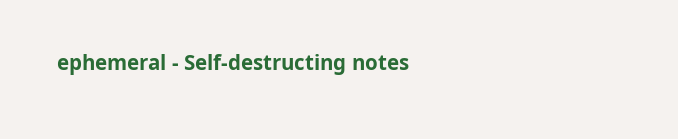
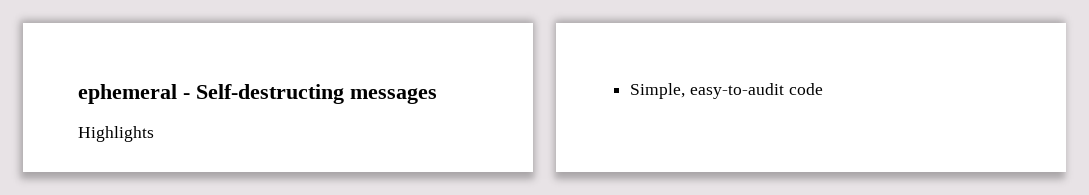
[351,55,409,70] notes -> [350,88,437,104] [78,126,154,142] [630,83,823,99] messages // Highlights // Simple, easy-to-audit code

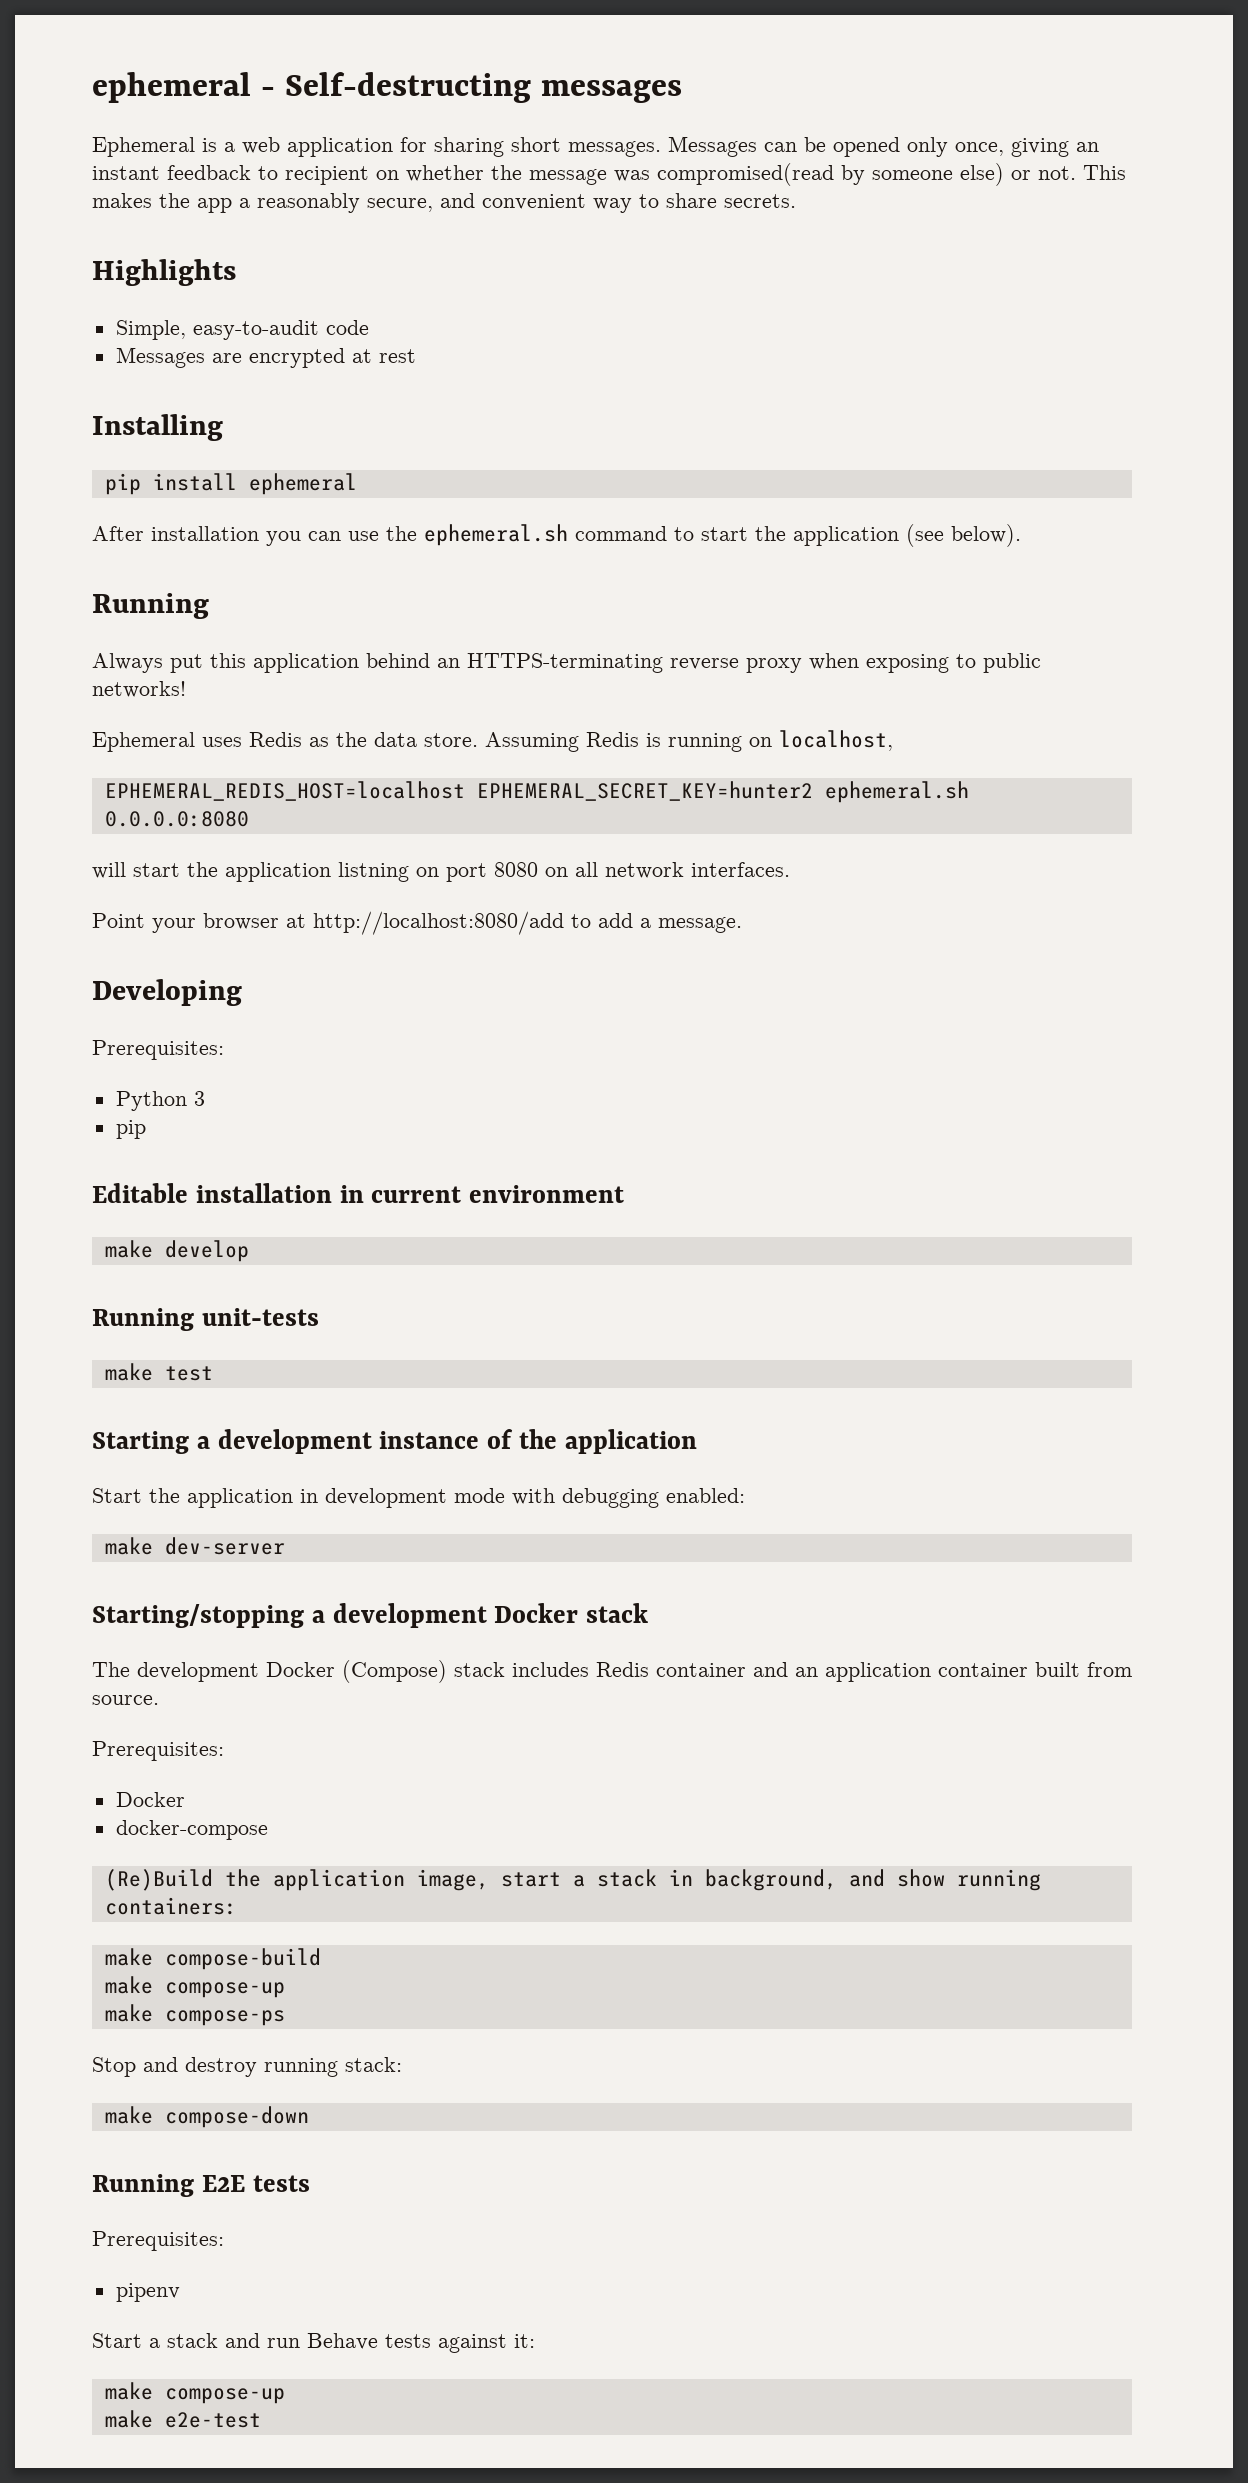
[78,126,154,142] [630,83,823,99] Highlights // Simple, easy-to-audit code -> [92,136,1099,157] [92,163,1126,186] [92,193,796,213] [92,259,236,286] [115,320,369,340] [115,347,416,368] [92,414,223,441] [104,473,357,495] [92,524,1021,547] [92,593,209,619] [92,653,1041,673] [92,681,186,698] [92,730,893,752] [104,781,969,803] [104,811,249,827] [92,862,790,882] [92,911,742,935] [92,979,242,1006] [92,1040,224,1060] [115,1091,205,1111] [115,1120,146,1139] [92,1183,625,1203] [104,1240,249,1262] [92,1308,319,1331] [104,1363,213,1381] [92,1429,697,1454] [92,1488,745,1508] [104,1537,285,1555] [92,1603,649,1628] [92,1660,1132,1683] [92,1695,159,1705] [92,1741,224,1761] [115,1792,185,1807] [115,1820,268,1840] [104,1869,1041,1891] [104,1897,237,1915] [104,1948,321,1970] [104,1976,285,1998] [104,2004,285,2026] [92,2057,402,2077] [104,2106,309,2128] [92,2174,310,2197] [92,2231,224,2251] [115,2283,180,2302] [92,2333,535,2353] [104,2382,285,2404] [104,2410,261,2428] Ephemeral is a web application for sharing short messages. Messages can be opened only once, giving an instant feedback to recipient on whether the message was compromised(read by someone else) or not. This makes the app a reasonably secure, and convenient way to share secrets. // Highlights // Simple, easy-to-audit code // Messages are encrypted at rest // Installing // pip install ephemeral // After installation you can use the ephemeral.sh command to start the application (see below). // Running // Always put this application behind an HTTPS-terminating reverse proxy when exposing to public networks! // Ephemeral uses Redis as the data store. Assuming Redis is running on localhost, // EPHEMERAL_REDIS_HOST=localhost EPHEMERAL_SECRET_KEY=hunter2 ephemeral.sh 0.0.0.0:8080 // will start the application listning on port 8080 on all network interfaces. // Point your browser at http://localhost:8080/add to add a message. // Developing // Prerequisites: // Python 3 // pip // Editable installation in current environment // make develop // Running unit-tests // make test // Starting a development instance of the application // Start the application in development mode with debugging enabled: // make dev-server // Starting/stopping a development Docker stack // The development Docker (Compose) stack includes Redis container and an application container built from source. // Prerequisites: // Docker // docker-compose // (Re)Build the application image, start a stack in background, and show running containers: // make compose-build // make compose-up // make compose-ps // Stop and destroy running stack: // make compose-down // Running E2E tests // Prerequisites: // pipenv // Start a stack and run Behave tests against it: // make compose-up // make e2e-test

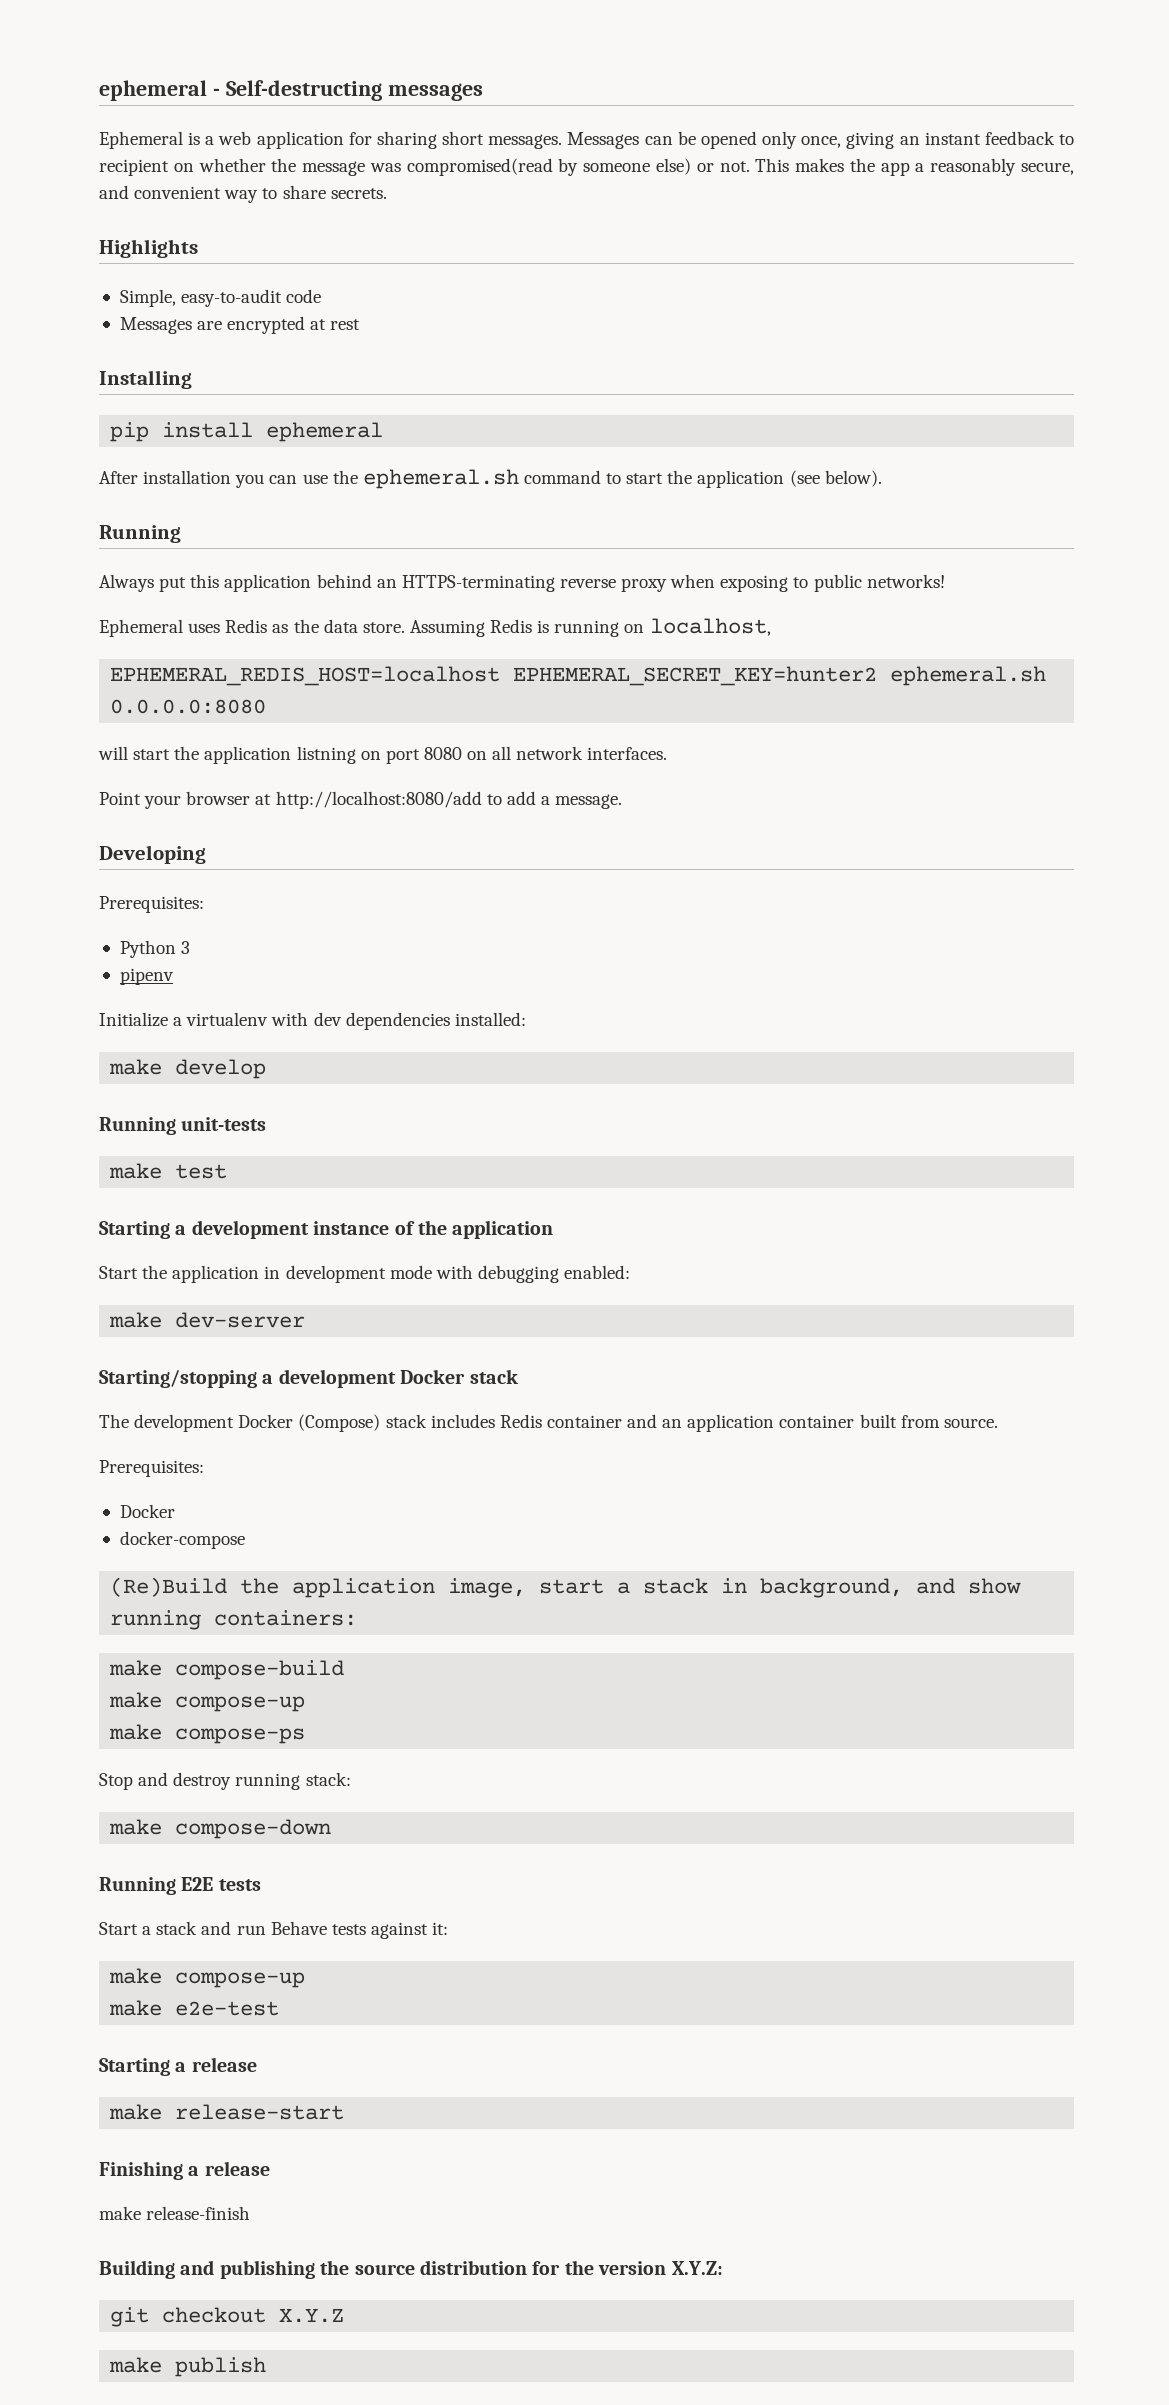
[115,1120,146,1139] [92,1183,625,1203] pip // Editable installation in current environment -> [119,968,174,985] [99,1012,526,1030] pipenv // Initialize a virtualenv with dev dependencies installed:
[92,2231,224,2251] [115,2283,180,2302] // Prerequisites: // pipenv -> (261, 1885) none
(261, 2420) none -> [99,2057,257,2076] [109,2104,345,2120] [99,2161,270,2180] [99,2206,251,2220] [99,2260,723,2279] [110,2307,345,2327] [109,2357,267,2377] // Starting a release // make release-start // Finishing a release // make release-finish // Building and publishing the source distribution for the version X.Y.Z: // git checkout X.Y.Z // make publish

